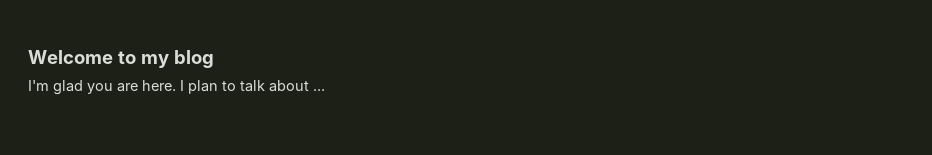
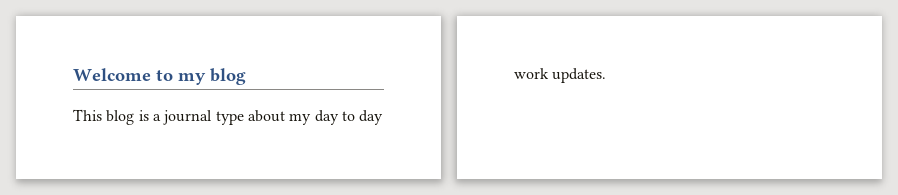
[28,80,325,95] I'm glad you are here. I plan to talk about ... -> [73,109,384,125] [514,68,607,83] This blog is a journal type about my day to day work updates.

